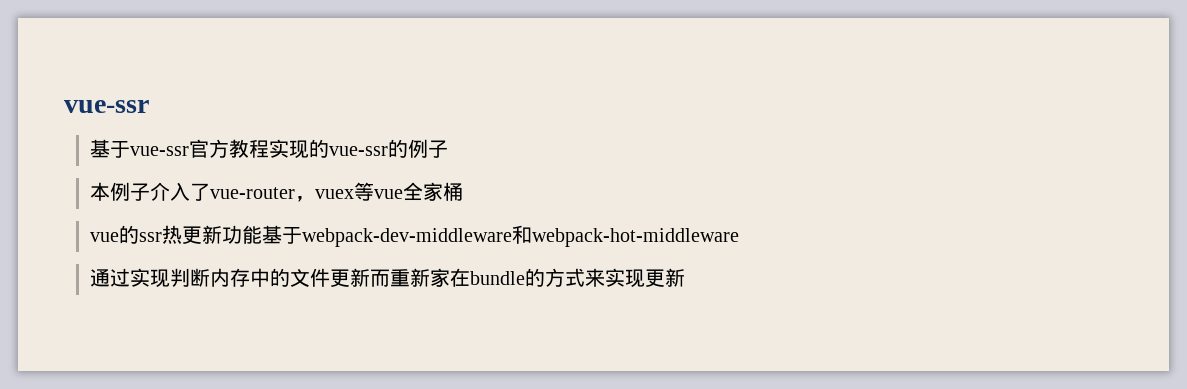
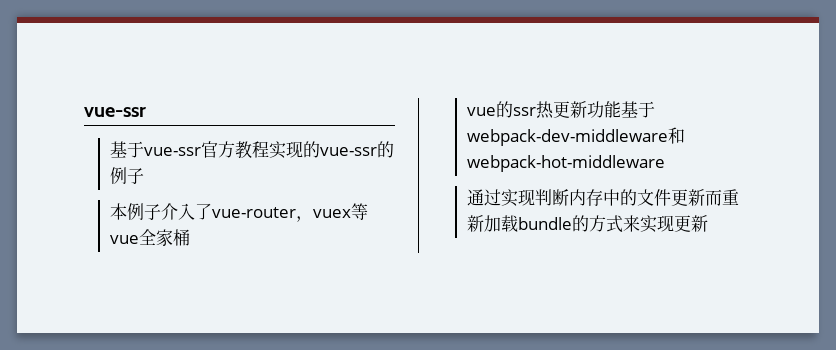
[429,268,470,287] 家在 -> [483,215,518,232] 加载

